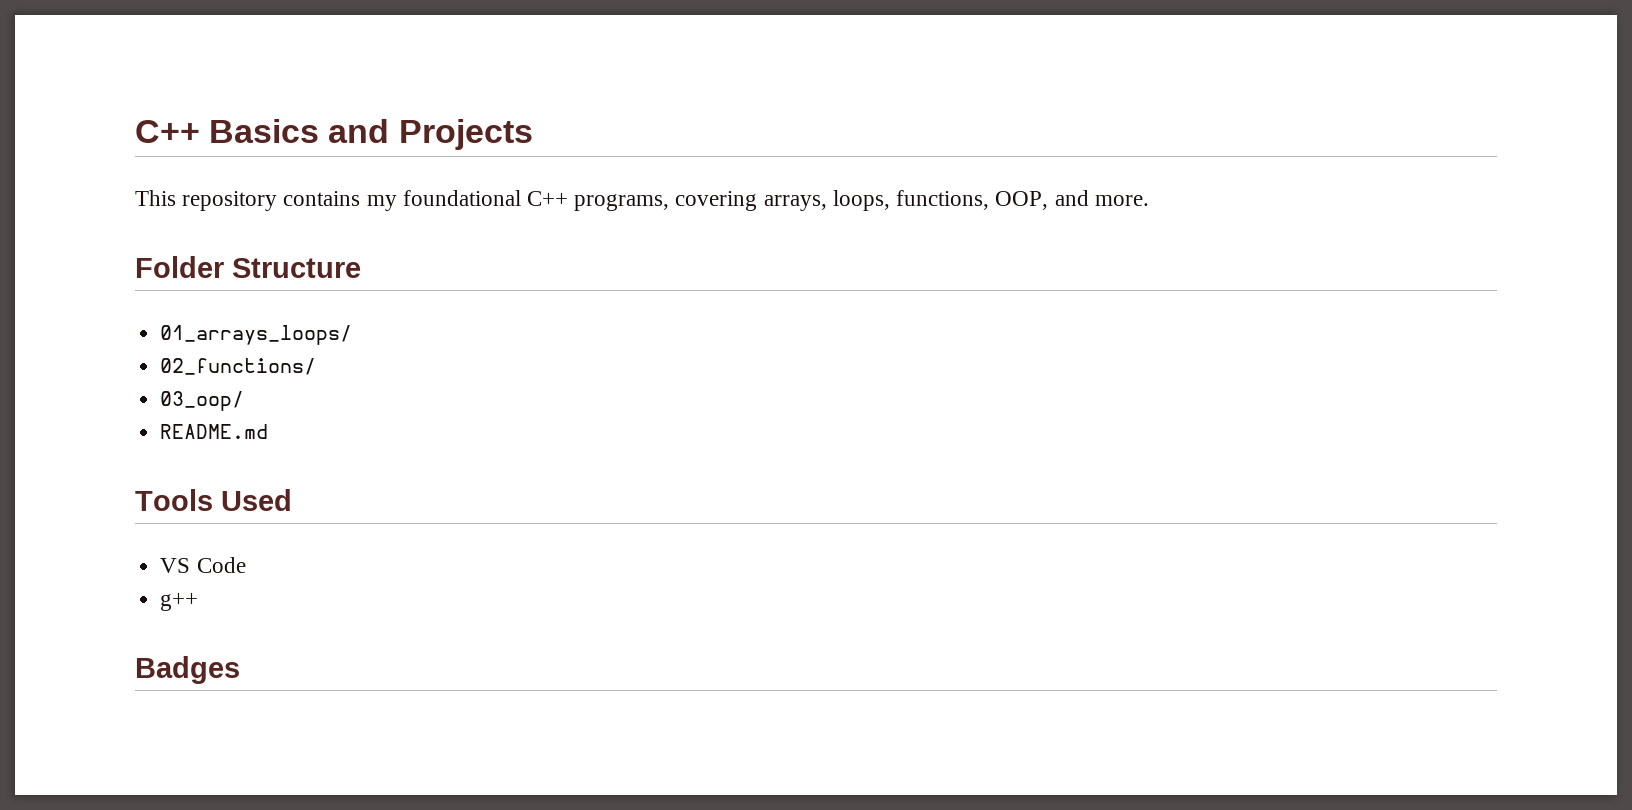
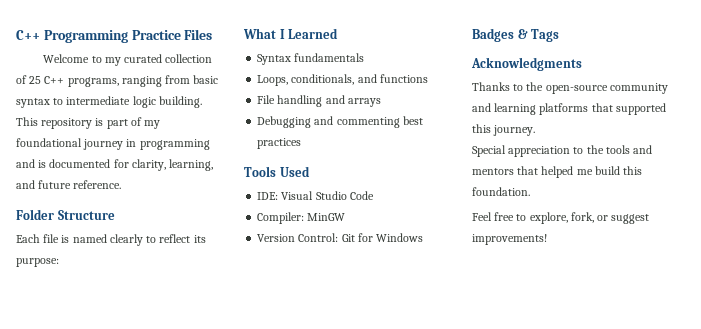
[135,119,533,150] [135,190,1149,211] [135,256,361,278] [160,325,353,345] [160,358,317,375] [160,391,245,411] [160,424,269,439] [135,489,292,511] [160,557,246,573] [160,592,199,611] [135,656,240,684] C++ Basics and Projects // This repository contains my foundational C++ programs, covering arrays, loops, functions, OOP, and more. // Folder Structure // 01_arrays_loops/ // 02_functions/ // 03_oop/ // README.md // Tools Used // VS Code // g++ // Badges -> [16,29,213,43] [43,54,213,66] [16,75,219,87] [16,96,202,108] [16,117,161,129] [16,138,210,150] [16,159,214,171] [16,180,122,189] [16,209,115,220] [16,234,206,246] [16,258,59,267] [243,28,339,39] [257,53,365,65] [257,74,428,86] [257,95,381,107] [257,116,423,128] [257,138,302,149] [244,166,310,177] [257,191,374,200] [257,212,346,224] [257,233,424,242] [472,28,560,42] [471,57,582,71] [472,82,668,94] [472,103,666,115] [472,124,536,136] [472,145,653,157] [472,166,643,178] [472,187,530,196] [472,212,650,224] [472,234,547,245] C++ Programming Practice Files // Welcome to my curated collection of 25 C++ programs, ranging from basic syntax to intermediate logic building. This repository is part of my foundational journey in programming and is documented for clarity, learning, and future reference. // Folder Structure // Each file is named clearly to reflect its purpose: // What I Learned // Syntax fundamentals // Loops, conditionals, and functions // File handling and arrays // Debugging and commenting best practices // Tools Used // IDE: Visual Studio Code // Compiler: MinGW // Version Control: Git for Windows // Badges & Tags // Acknowledgments // Thanks to the open-source community and learning platforms that supported this journey. // Special appreciation to the tools and mentors that helped me build this foundation. // Feel free to explore, fork, or suggest improvements!

